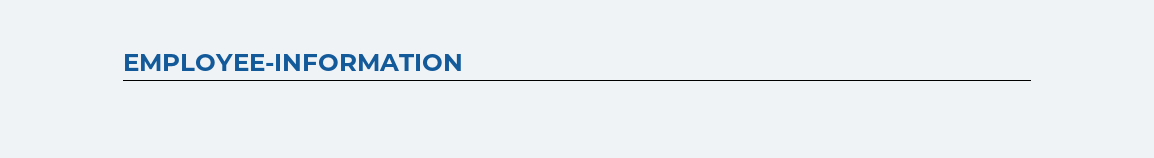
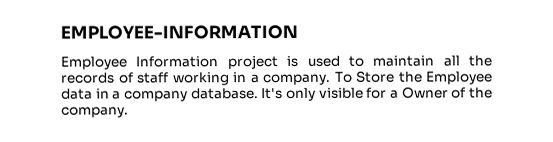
(463, 62) none -> [60,54,492,70] [61,70,493,86] [61,86,494,102] [61,106,129,118] // Employee Information project is used to maintain all the records of staff working in a company. To Store the Employee data in a company database. It's only visible for a Owner of the company.

